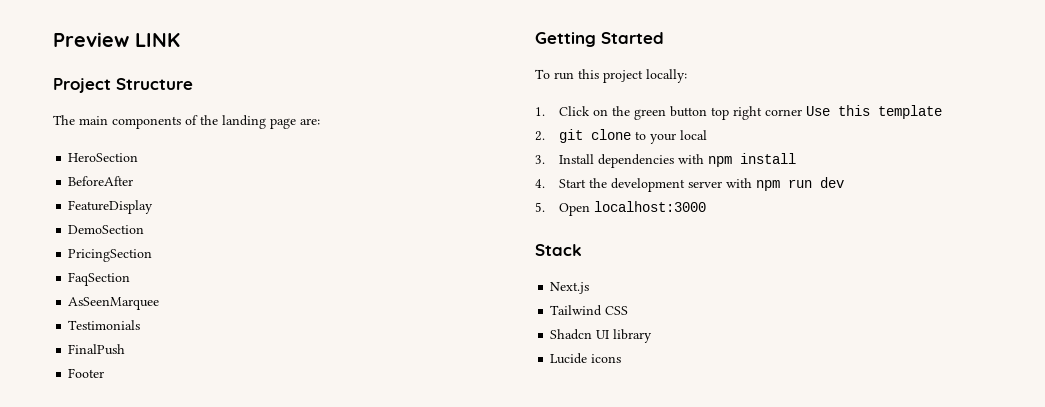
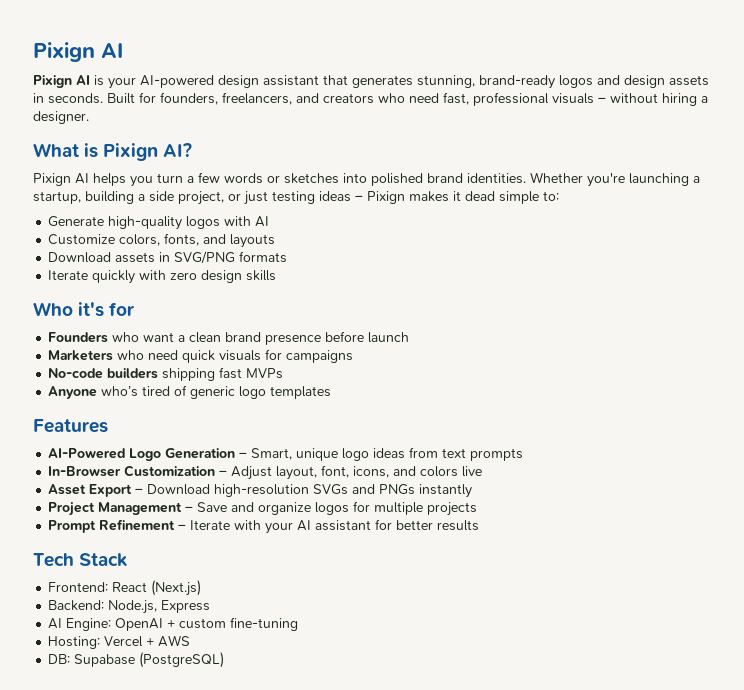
[53,32,180,47] [53,78,193,93] [53,115,320,129] [68,153,139,162] [68,176,134,186] [68,200,154,214] [68,225,145,234] [68,249,153,262] [68,272,131,286] [68,297,160,310] [68,320,141,330] [68,344,126,355] [68,368,105,378] [535,32,664,47] [535,69,687,83] [535,105,943,120] [535,129,708,144] [535,153,797,168] [535,177,845,192] [535,201,707,216] [535,244,582,256] [550,282,590,294] [550,305,629,316] [550,329,653,343] [550,353,622,364] Preview LINK // Project Structure // The main components of the landing page are: // HeroSection // BeforeAfter // FeatureDisplay // DemoSection // PricingSection // FaqSection // AsSeenMarquee // Testimonials // FinalPush // Footer // Getting Started // To run this project locally: // 1. Click on the green button top right corner Use this template // 2. git clone to your local // 3. Install dependencies with npm install // 4. Start the development server with npm run dev // 5. Open localhost:3000 // Stack // Next.js // Tailwind CSS // Shadcn UI library // Lucide icons -> [33,42,123,62] [33,75,709,89] [33,92,708,106] [33,111,89,124] [33,143,193,161] [33,172,700,187] [33,191,559,205] [48,216,270,230] [48,233,276,248] [48,251,288,264] [48,270,277,284] [33,302,135,317] [48,331,410,345] [48,349,354,363] [48,367,284,381] [48,385,332,399] [33,419,108,433] [48,447,524,461] [48,465,483,480] [48,484,473,498] [48,501,478,516] [48,519,480,534] [33,553,128,567] [48,580,202,596] [48,600,211,614] [48,617,299,631] [48,635,191,649] [48,652,225,668] Pixign AI // Pixign AI is your AI-powered design assistant that generates stunning, brand-ready logos and design assets in seconds. Built for founders, freelancers, and creators who need fast, professional visuals – without hiring a designer. // What is Pixign AI? // Pixign AI helps you turn a few words or sketches into polished brand identities. Whether you're launching a startup, building a side project, or just testing ideas – Pixign makes it dead simple to: // Generate high-quality logos with AI // Customize colors, fonts, and layouts // Download assets in SVG/PNG formats // Iterate quickly with zero design skills // Who it's for // Founders who want a clean brand presence before launch // Marketers who need quick visuals for campaigns // No-code builders shipping fast MVPs // Anyone who’s tired of generic logo templates // Features // AI-Powered Logo Generation – Smart, unique logo ideas from text prompts // In-Browser Customization – Adjust layout, font, icons, and colors live // Asset Export – Download high-resolution SVGs and PNGs instantly // Project Management – Save and organize logos for multiple projects // Prompt Refinement – Iterate with your AI assistant for better results // Tech Stack // Frontend: React (Next.js) // Backend: Node.js, Express // AI Engine: OpenAI + custom fine-tuning // Hosting: Vercel + AWS // DB: Supabase (PostgreSQL)

